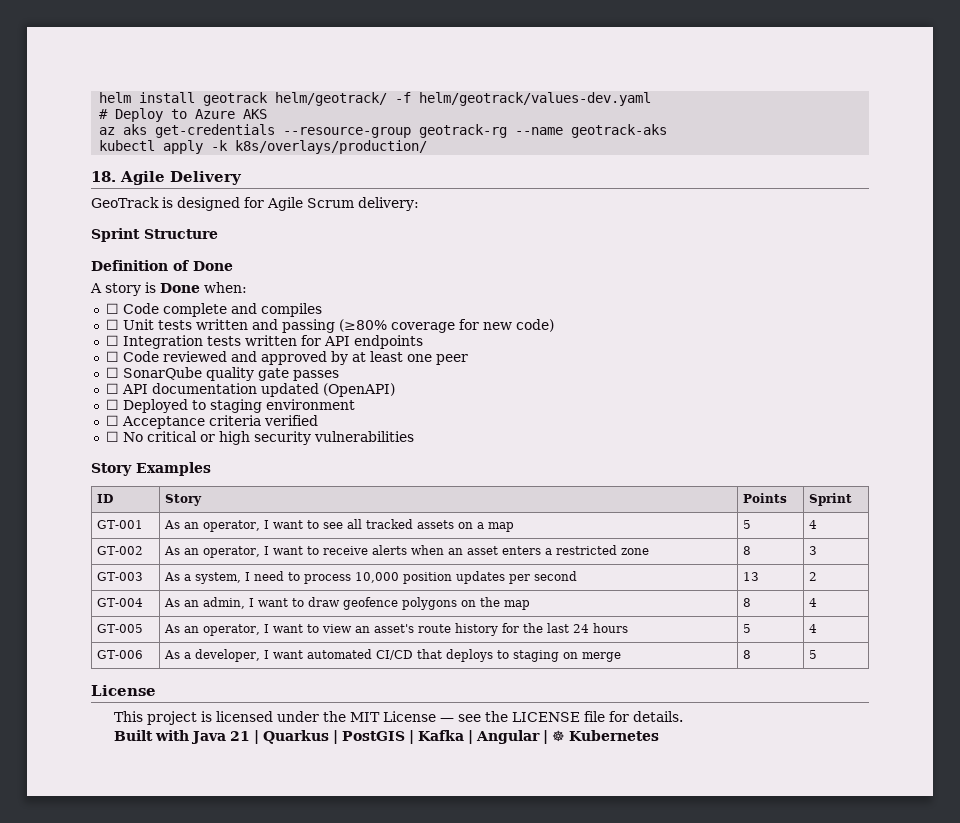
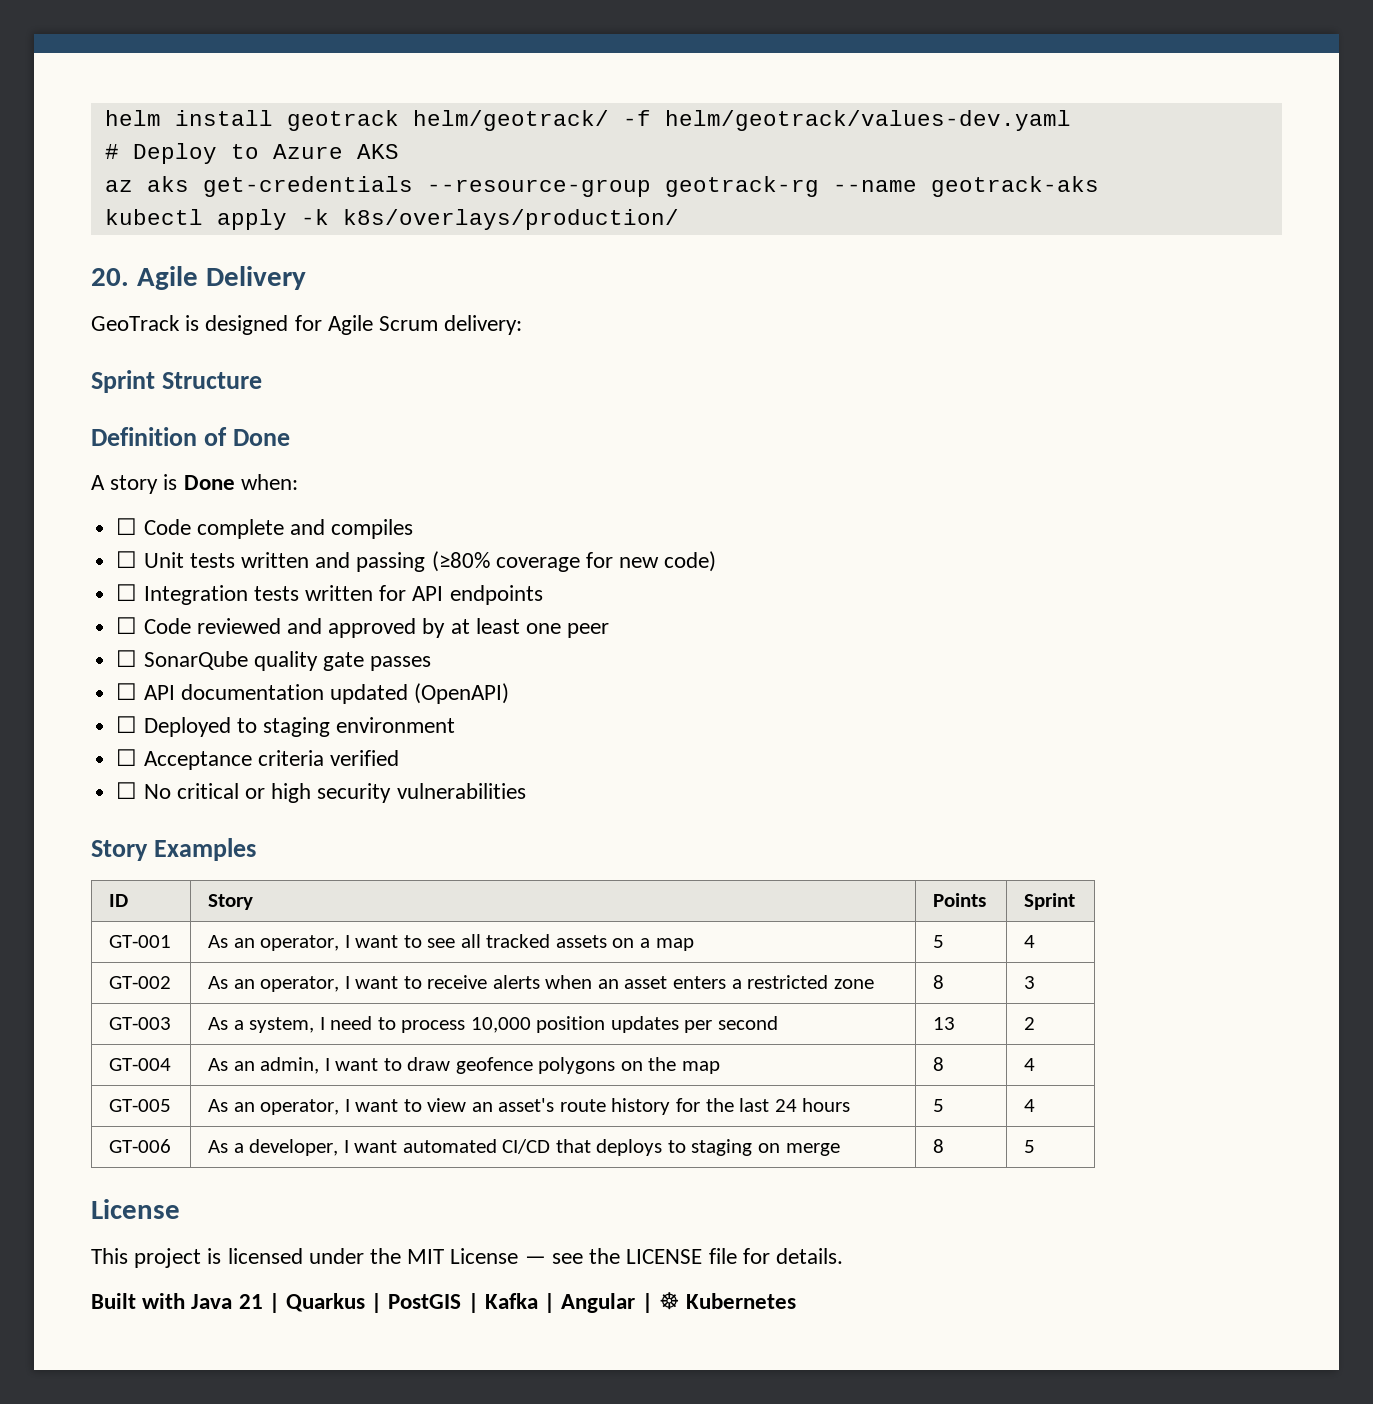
[91,171,116,182] 18. -> [91,268,129,286] 20.

